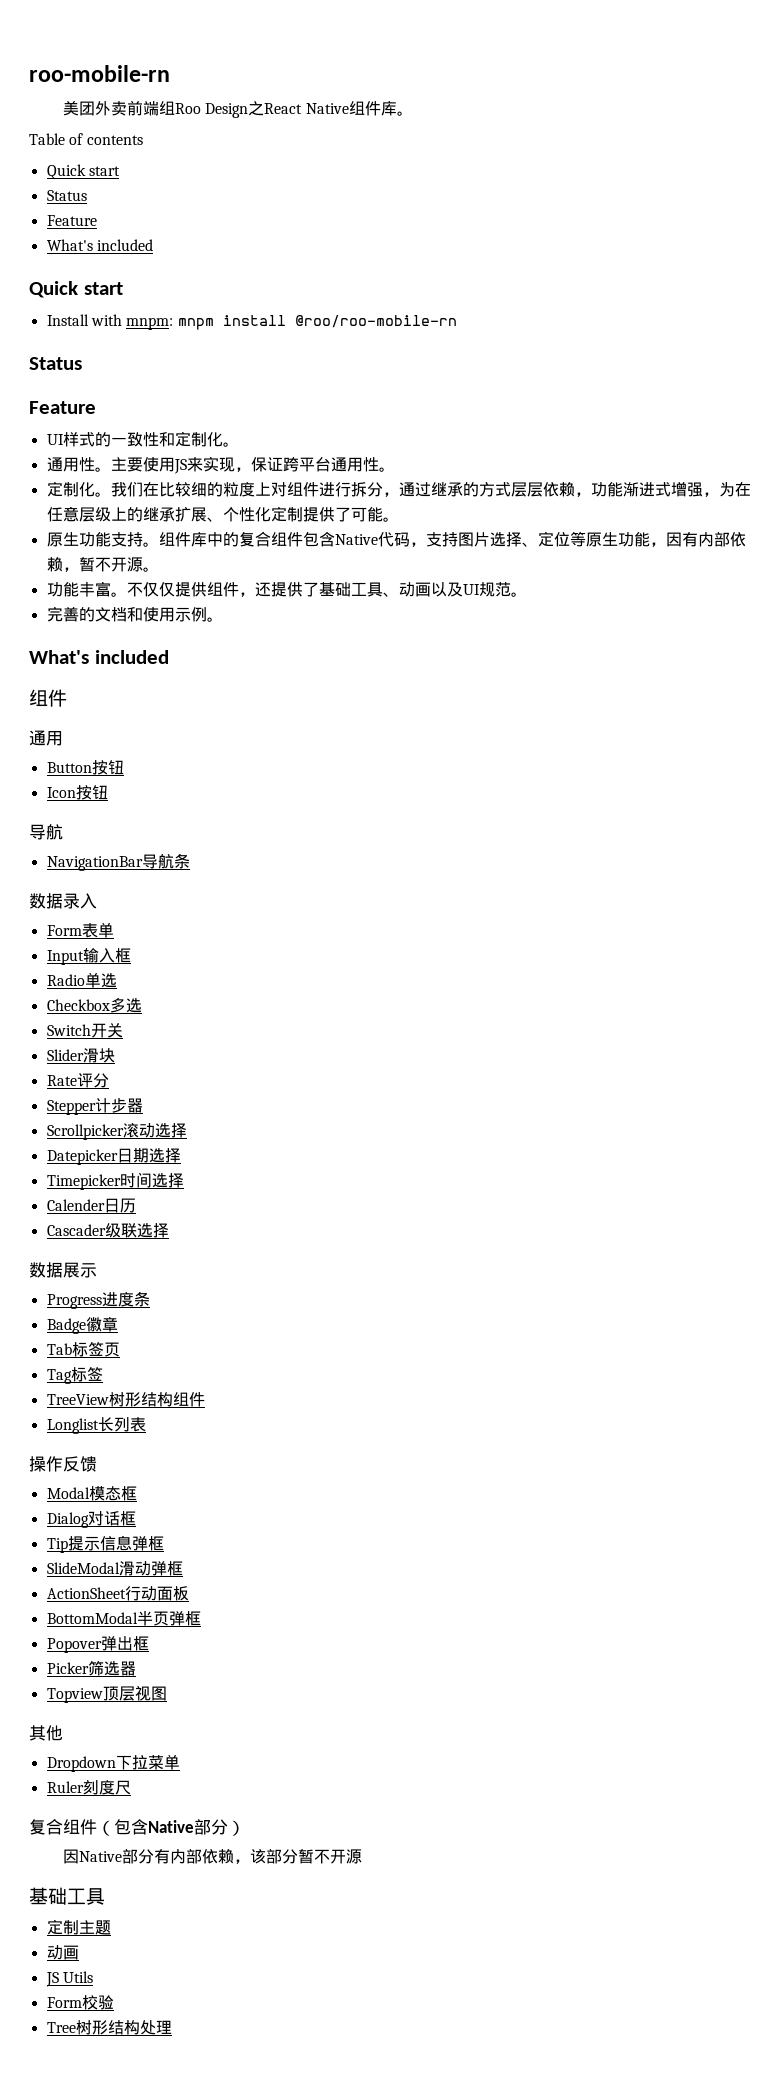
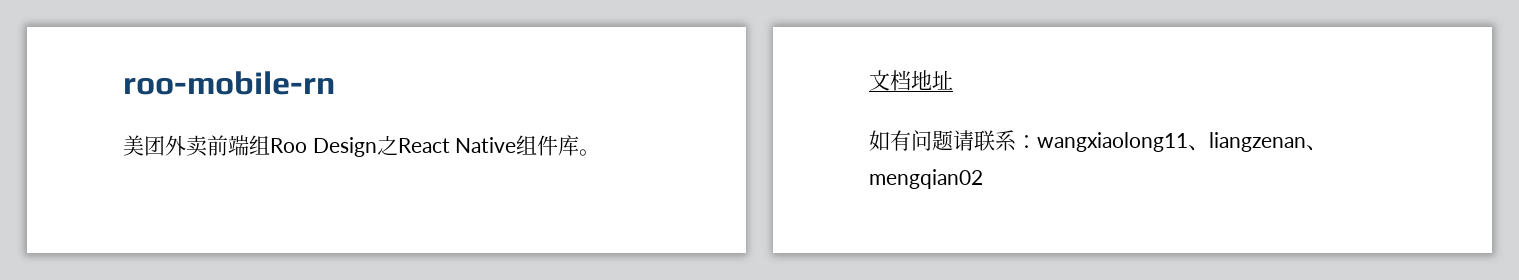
[29,133,143,145] [46,164,120,179] [46,190,87,201] [46,215,97,226] [46,239,153,251] [29,281,123,298] [46,314,457,330] [29,357,82,370] [29,401,96,414] [46,431,239,447] [46,456,395,474] [46,481,751,497] [46,506,399,522] [46,531,746,547] [46,557,159,572] [46,581,527,597] [46,606,223,622] [29,650,169,664] [29,689,67,707] [29,730,63,746] [46,760,124,775] [46,785,108,800] [29,824,63,840] [46,853,190,871] [29,893,97,909] [46,922,114,938] [46,948,131,965] [46,972,117,988] [46,997,142,1013] [46,1023,123,1038] [46,1048,115,1063] [46,1073,109,1088] [46,1098,143,1115] [46,1123,187,1140] [46,1148,181,1165] [46,1172,184,1190] [46,1198,136,1213] [46,1223,169,1238] [29,1262,97,1278] [46,1291,150,1309] [46,1317,118,1334] [46,1341,120,1357] [46,1366,103,1384] [46,1392,205,1407] [46,1417,146,1434] [29,1456,97,1472] [46,1486,137,1501] [46,1511,136,1528] [46,1535,164,1553] [46,1561,183,1576] [46,1586,189,1601] [46,1611,201,1626] [46,1636,149,1653] [46,1660,136,1676] [46,1685,167,1703] [29,1725,63,1741] [46,1754,180,1772] [46,1780,131,1795] [29,1819,245,1836] [63,1849,363,1864] [29,1887,105,1905] [46,1919,111,1935] [46,1945,79,1960] [45,1971,93,1987] [46,1995,114,2010] [46,2020,172,2035] Table of contents // Quick start // Status // Feature // What's included // Quick start // Install with mnpm: mnpm install @roo/roo-mobile-rn // Status // Feature // UI样式的一致性和定制化。 // 通用性。主要使用JS来实现，保证跨平台通用性。 // 定制化。我们在比较细的粒度上对组件进行拆分，通过继承的方式层层依赖，功能渐进式增强，为在任意层级上的继承扩展、个性化定制提供了可能。 // 原生功能支持。组件库中的复合组件包含Native代码，支持图片选择、定位等原生功能，因有内部依赖，暂不开源。 // 功能丰富。不仅仅提供组件，还提供了基础工具、动画以及UI规范。 // 完善的文档和使用示例。 // What's included // 组件 // 通用 // Button按钮 // Icon按钮 // 导航 // NavigationBar导航条 // 数据录入 // Form表单 // Input输入框 // Radio单选 // Checkbox多选 // Switch开关 // Slider滑块 // Rate评分 // Stepper计步器 // Scrollpicker滚动选择 // Datepicker日期选择 // Timepicker时间选择 // Calender日历 // Cascader级联选择 // 数据展示 // Progress进度条 // Badge徽章 // Tab标签页 // Tag标签 // TreeView树形结构组件 // Longlist长列表 // 操作反馈 // Modal模态框 // Dialog对话框 // Tip提示信息弹框 // SlideModal滑动弹框 // ActionSheet行动面板 // BottomModal半页弹框 // Popover弹出框 // Picker筛选器 // Topview顶层视图 // 其他 // Dropdown下拉菜单 // Ruler刻度尺 // 复合组件（包含Native部分） // 因Native部分有内部依赖，该部分暂不开源 // 基础工具 // 定制主题 // 动画 // JS Utils // Form校验 // Tree树形结构处理 -> [869,70,953,91] [869,130,1327,152] [869,169,983,189] 文档地址 // 如有问题请联系：wangxiaolong11、liangzenan、mengqian02

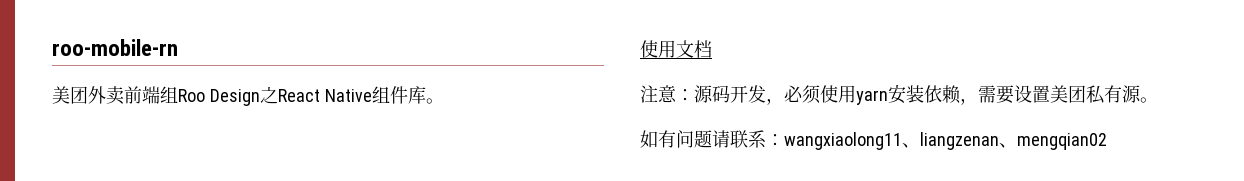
(601, 152) none -> [640,40,676,58] 使用
[911,70,953,90] 地址 -> [640,84,1158,105] // 注意：源码开发，必须使用yarn安装依赖，需要设置美团私有源。

